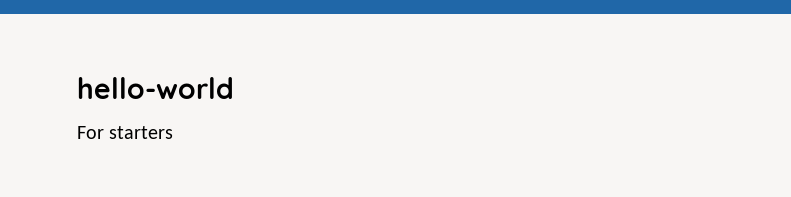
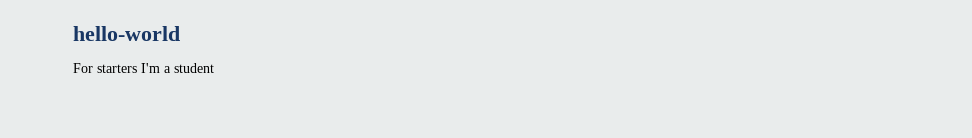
(174, 132) none -> [141,63,214,73] I'm a student

